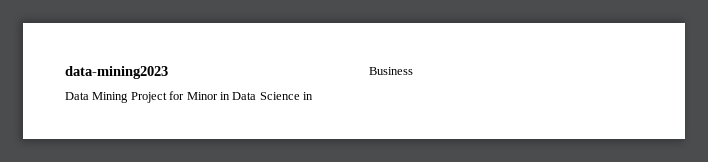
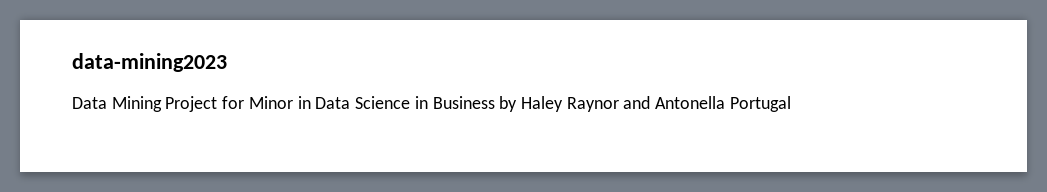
(413, 71) none -> [499,96,791,112] by Haley Raynor and Antonella Portugal

